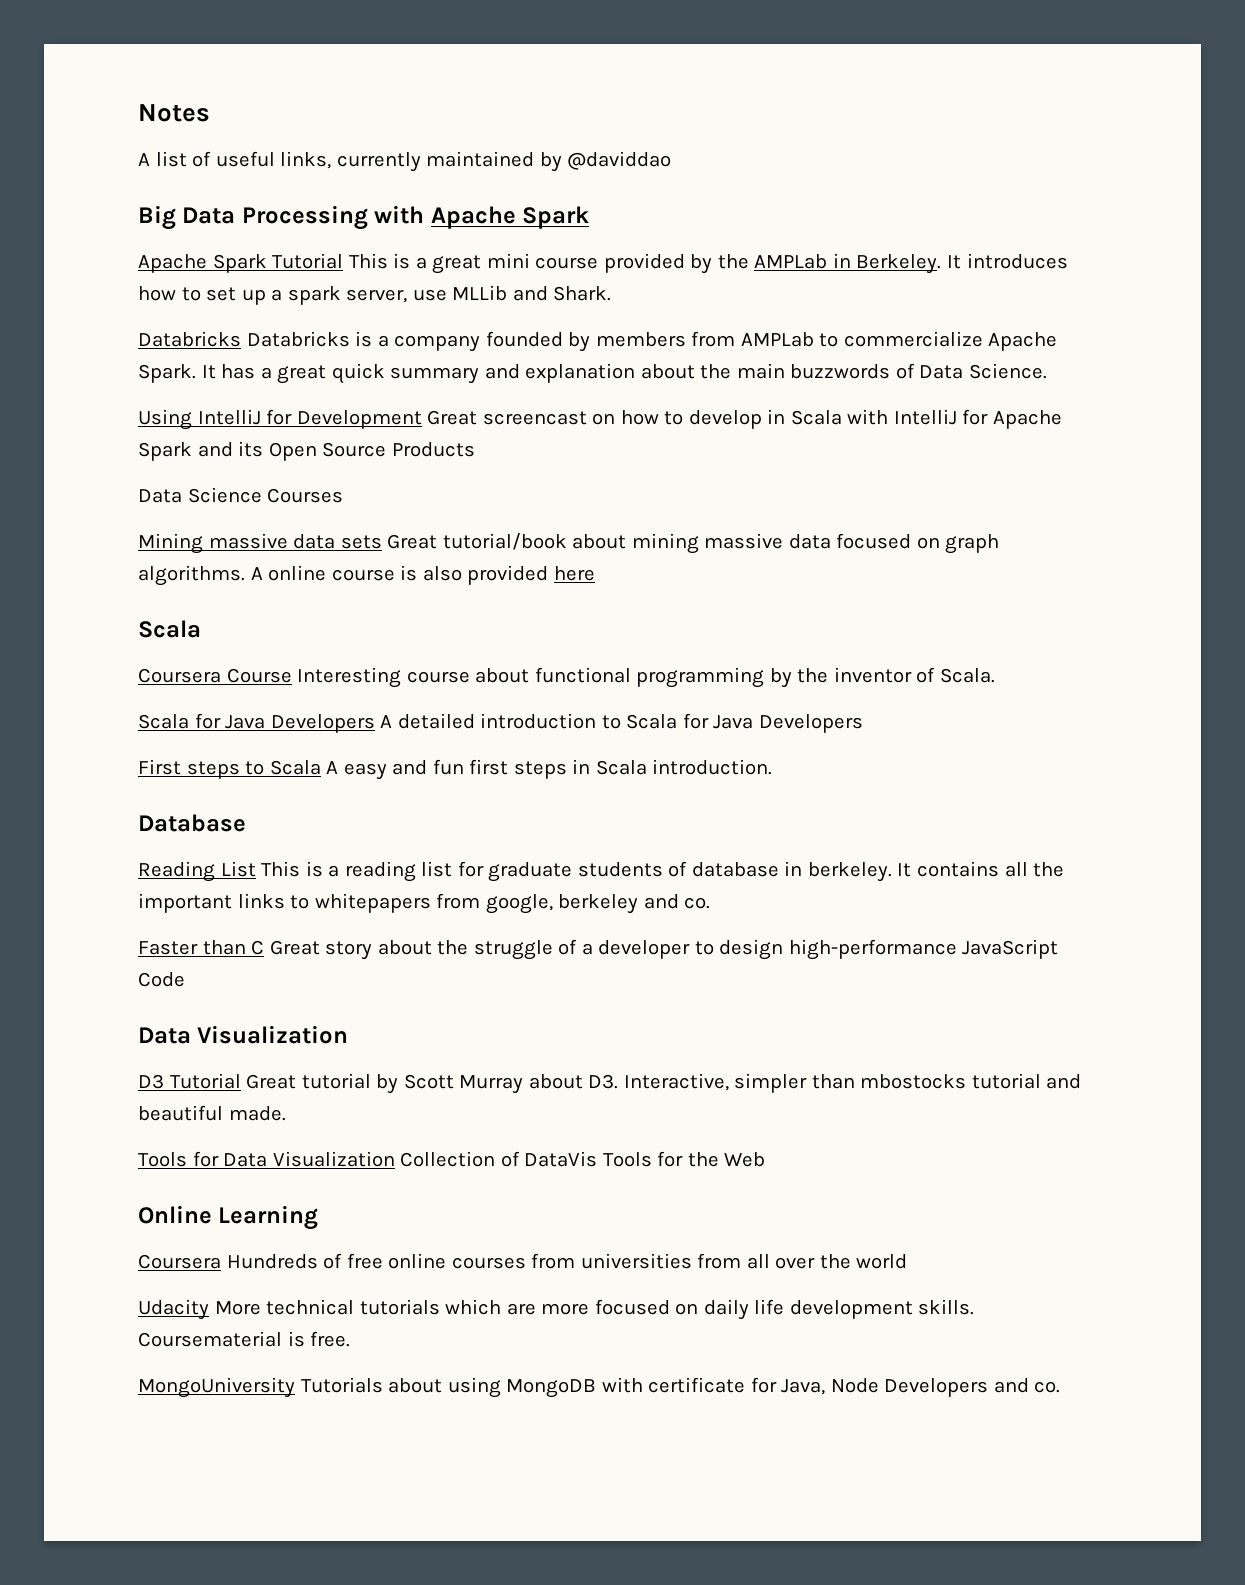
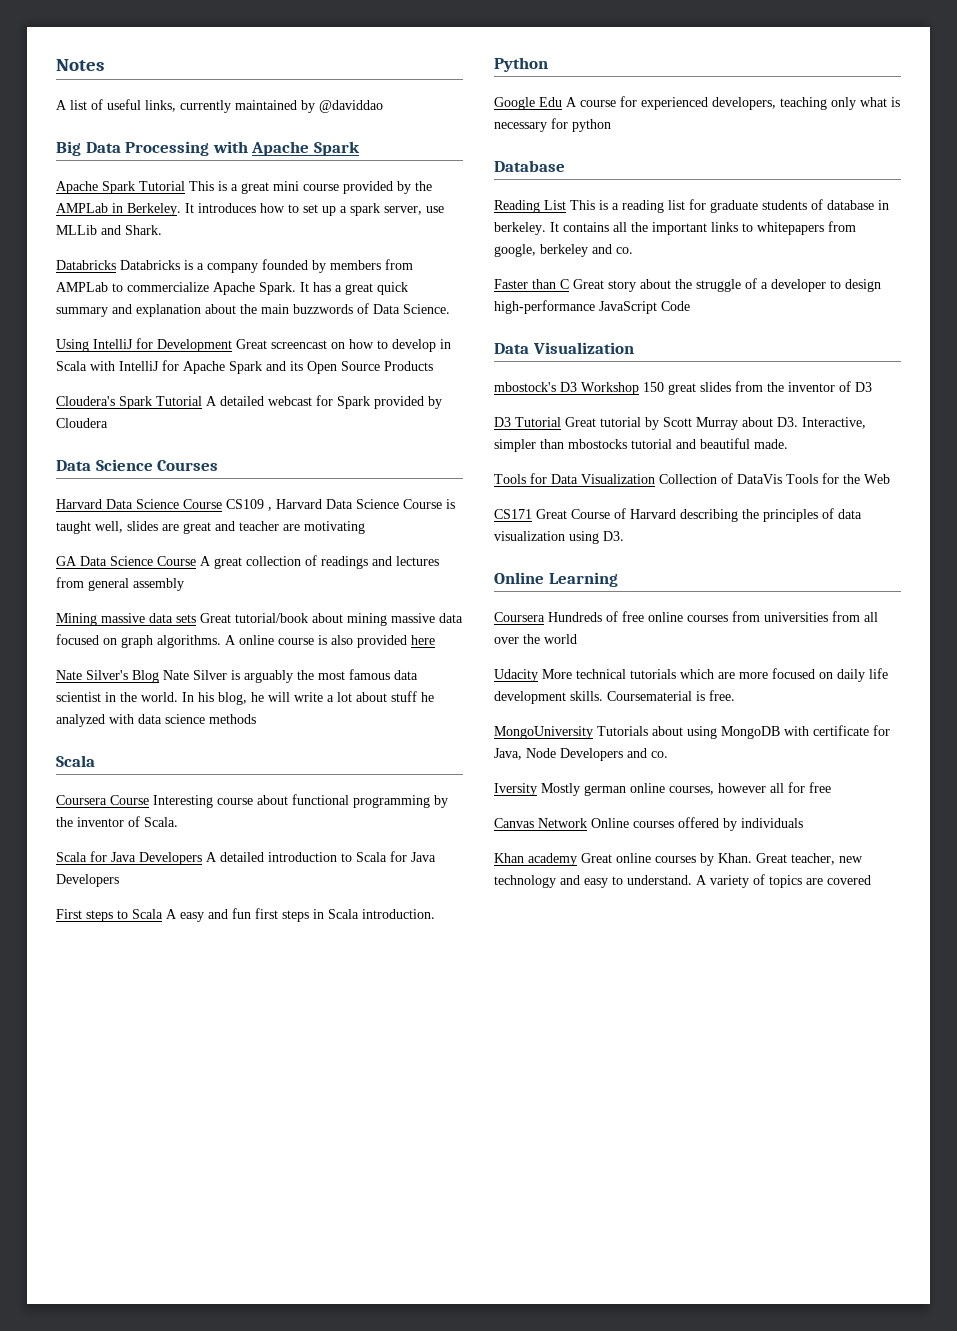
[138,487,344,503] Data Science Courses -> [56,395,442,409] [56,418,108,428] [56,459,219,471] [56,499,455,511] [56,521,365,534] [56,555,439,569] [56,577,184,591] Cloudera's Spark Tutorial A detailed webcast for Spark provided by Cloudera // Data Science Courses // Harvard Data Science Course CS109 , Harvard Data Science Course is taught well, slides are great and teacher are motivating // GA Data Science Course A great collection of readings and lectures from general assembly
(595, 573) none -> [56,669,418,683] [56,691,434,705] [56,714,256,727] // Nate Silver's Blog Nate Silver is arguably the most famous data scientist in the world. In his blog, he will write a lot about stuff he analyzed with data science methods
(773, 767) none -> [494,57,548,72] [494,96,900,110] [494,118,611,132] // Python // Google Edu A course for experienced developers, teaching only what is necessary for python
(349, 1034) none -> [494,381,872,395] // mbostock's D3 Workshop 150 great slides from the inventor of D3
(766, 1159) none -> [494,508,862,522] [494,531,624,544] // CS171 Great Course of Harvard describing the principles of data visualization using D3.
(1061, 1387) none -> [494,782,831,796] [494,817,803,831] [494,853,863,866] [494,874,871,888] // Iversity Mostly german online courses, however all for free // Canvas Network Online courses offered by individuals // Khan academy Great online courses by Khan. Great teacher, new technology and easy to understand. A variety of topics are covered

